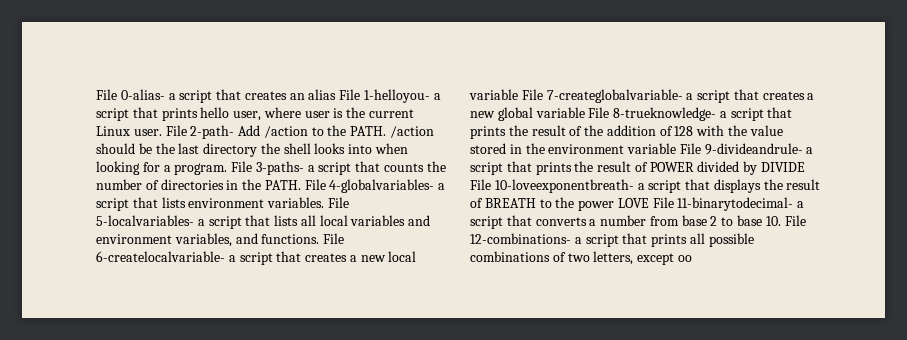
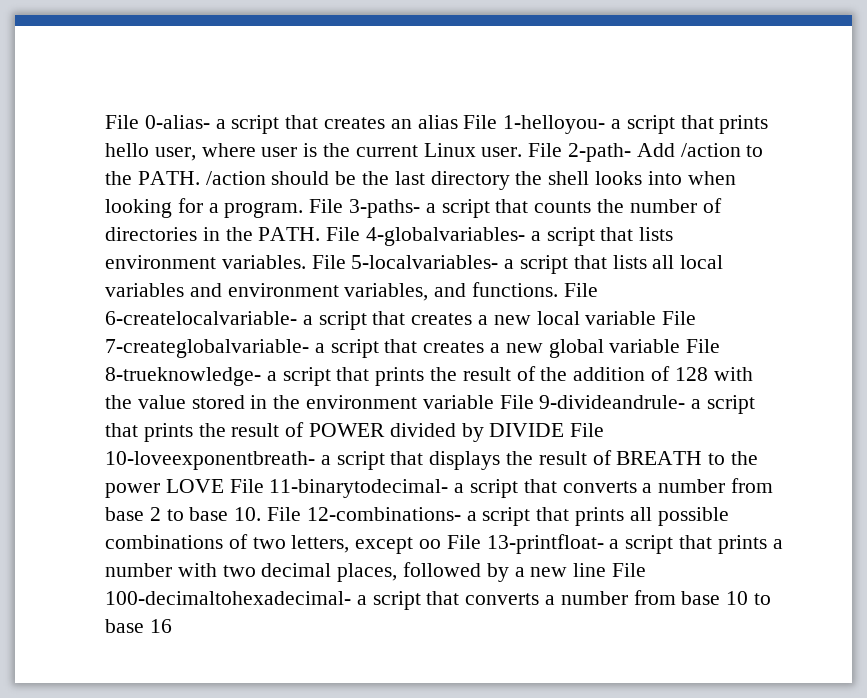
(692, 258) none -> [446,534,783,554] [105,562,647,582] [105,590,772,610] [105,619,172,633] File 13-printfloat- a script that prints a number with two decimal places, followed by a new line File 100-decimaltohexadecimal- a script that converts a number from base 10 to base 16

